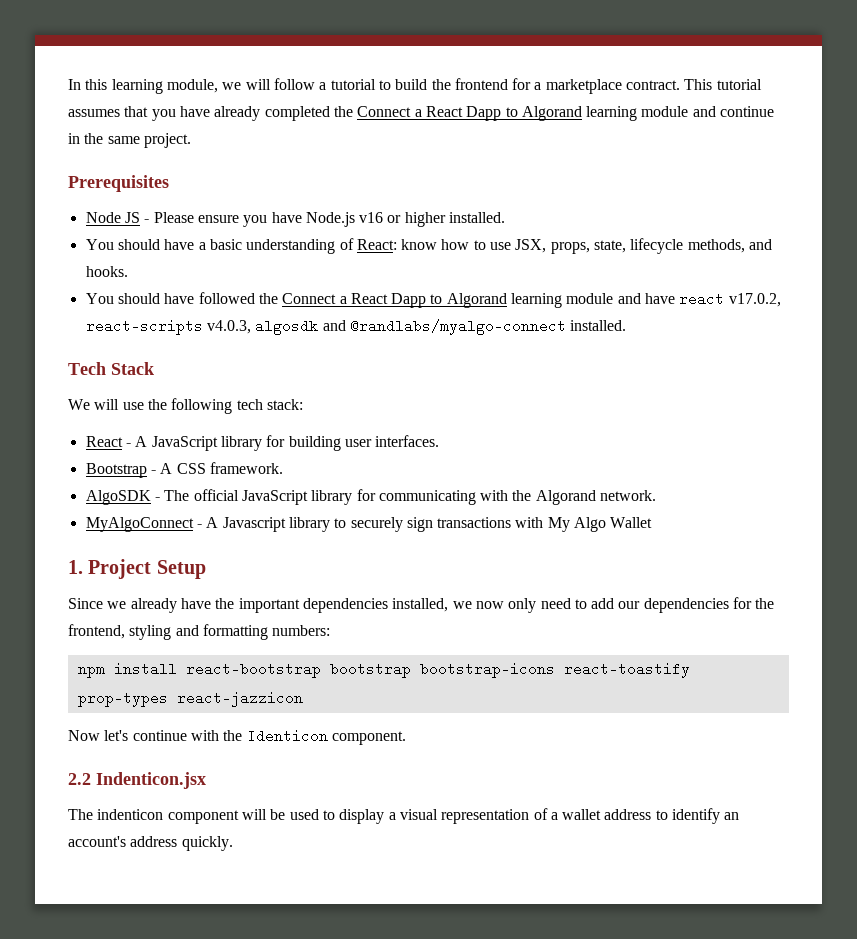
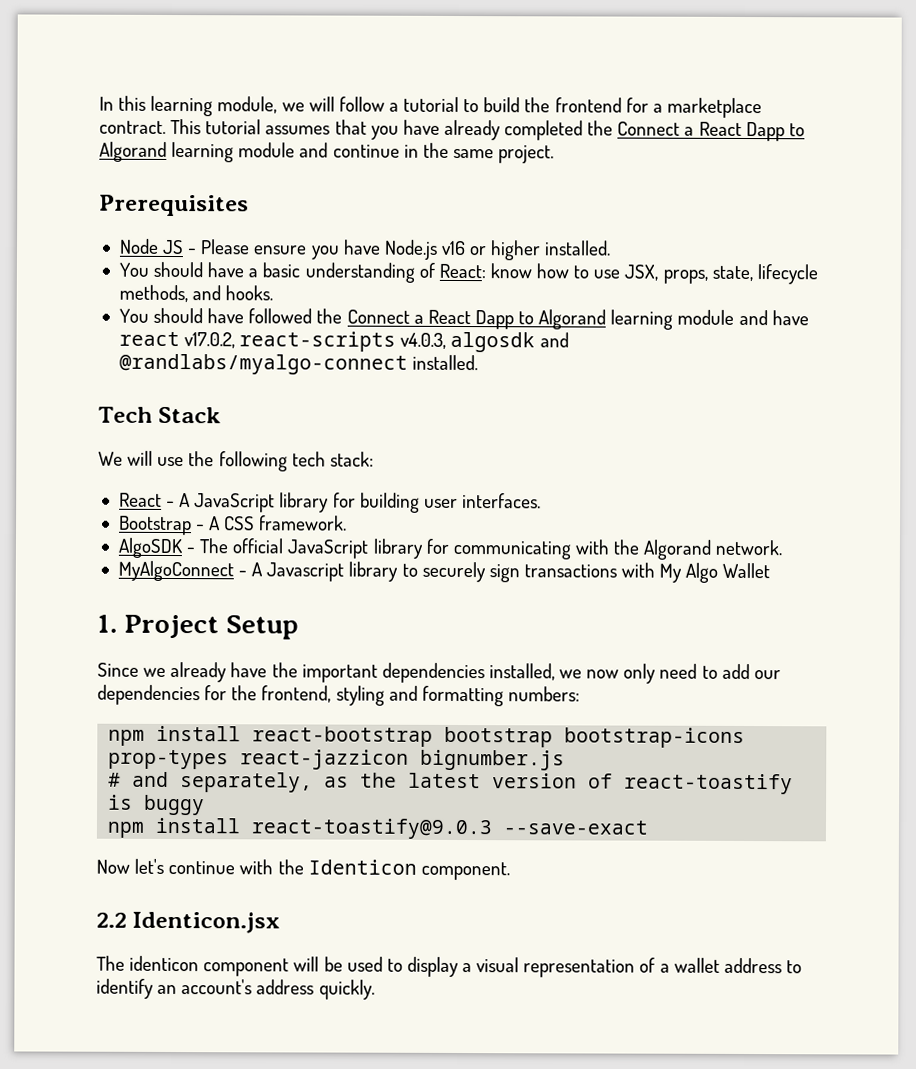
[563,662,690,678] react-toastify -> (746, 738) none
(303, 699) none -> [420,749,566,771] [108,771,794,795] [108,794,206,816] [107,817,650,840] bignumber.js // # and separately, as the latest version of react-toastify is buggy // npm install react-toastify@9.0.3 --save-exact
[96,772,206,789] [68,809,164,820] Indenticon.jsx // The indenticon -> [132,911,281,934] [96,955,200,972] Identicon.jsx // The identicon

